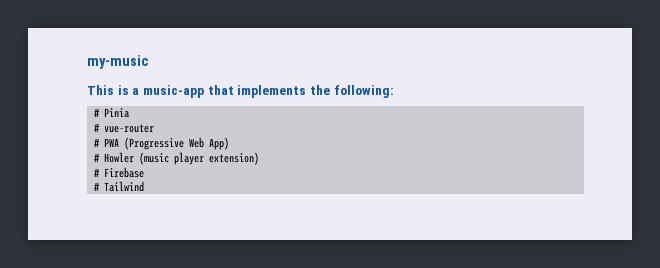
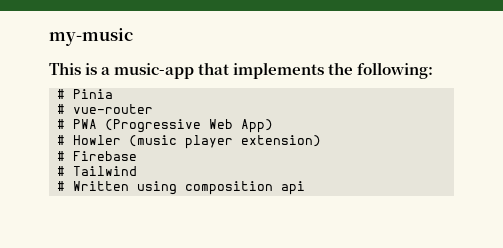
(144, 186) none -> [56,181,305,195] // # Written using composition api

